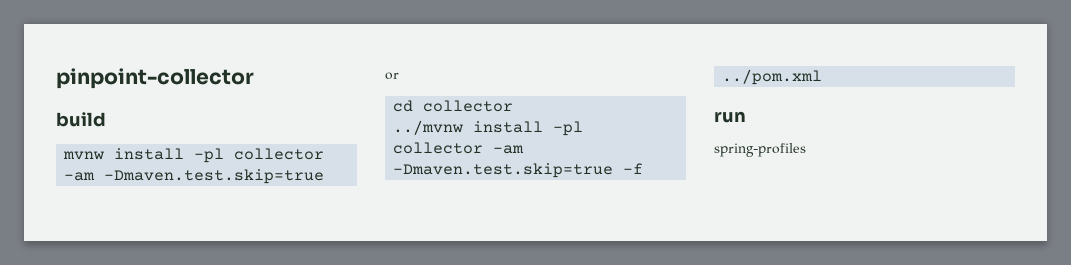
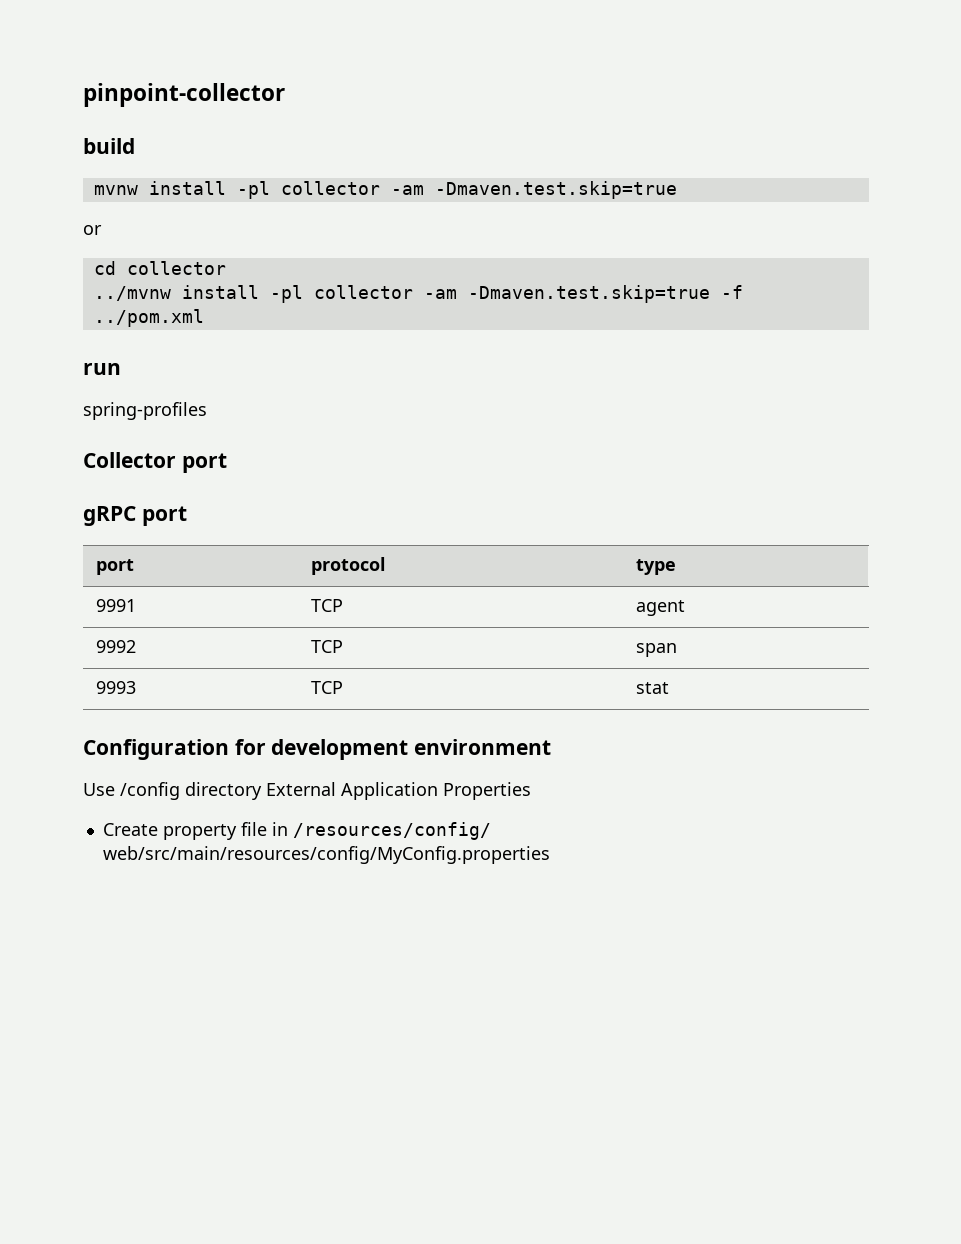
(806, 150) none -> [83,452,227,473] [83,506,187,526] [96,559,135,575] [311,557,386,575] [636,559,677,575] [96,599,137,612] [311,599,344,612] [636,600,686,616] [96,640,137,653] [311,640,344,653] [636,643,678,657] [96,681,137,694] [311,681,344,694] [636,682,670,694] [83,739,552,760] [83,782,531,800] [102,822,491,840] [102,846,550,864] // Collector port // gRPC port // port | protocol | type // 9991 | TCP | agent // 9992 | TCP | span // 9993 | TCP | stat // Configuration for development environment // Use /config directory External Application Properties // Create property file in /resources/config/ web/src/main/resources/config/MyConfig.properties

